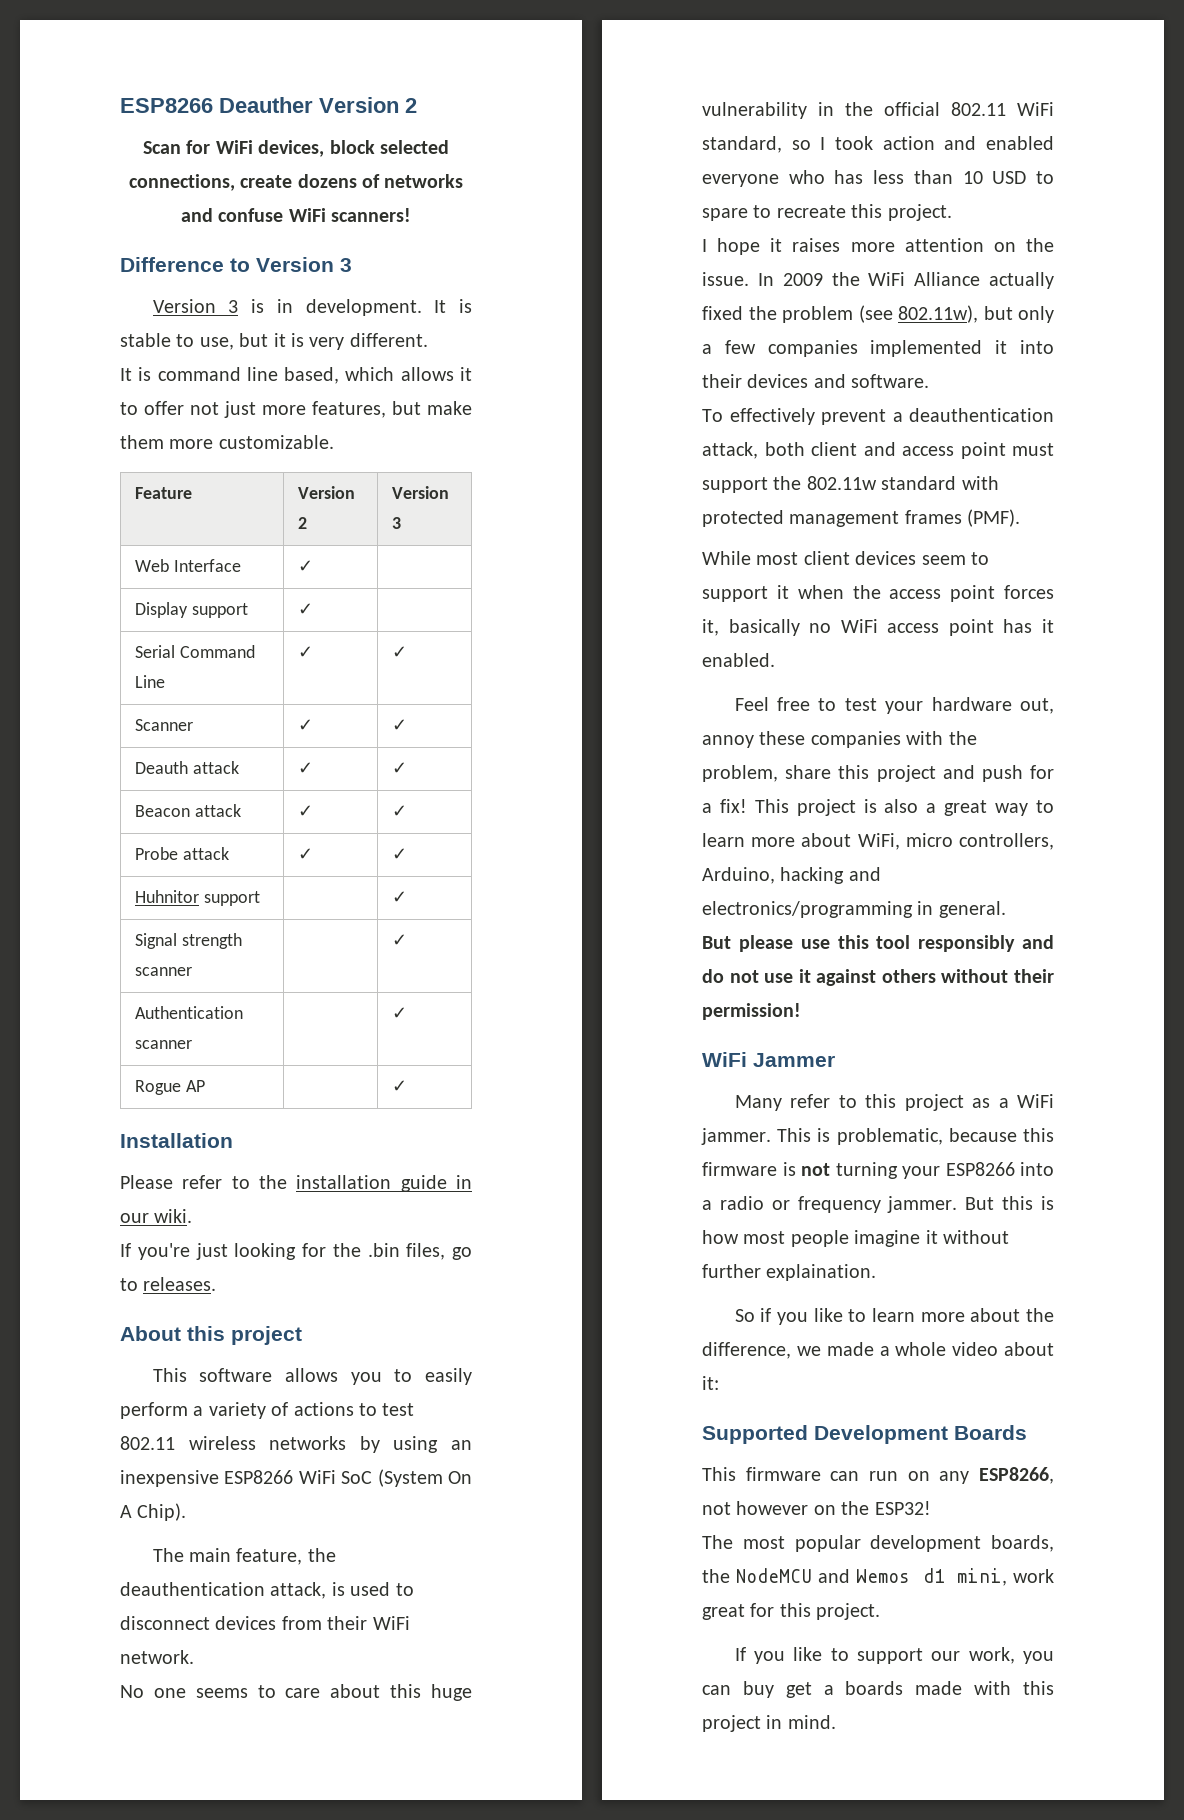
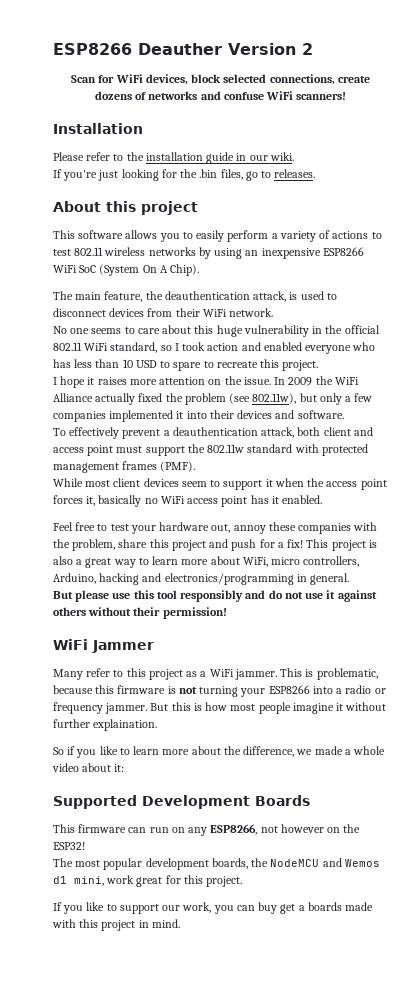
[120,257,352,272] [152,299,472,316] [120,333,428,350] [120,367,472,384] [120,401,472,418] [120,435,334,449] [134,487,192,499] [297,486,355,499] [297,517,307,529] [391,486,449,499] [391,517,401,529] [134,559,241,572] [297,560,313,572] [134,602,248,618] [297,603,313,615] [134,645,255,658] [134,675,165,688] [297,646,313,658] [391,646,407,658] [134,719,193,731] [297,719,313,731] [391,719,407,731] [134,761,239,774] [297,762,313,774] [391,762,407,774] [134,804,241,817] [297,805,313,817] [391,805,407,817] [134,847,229,860] [297,848,313,860] [391,848,407,860] [134,890,260,906] [391,891,407,903] [134,933,242,949] [134,967,192,976] [391,934,407,946] [134,1006,243,1019] [134,1040,192,1049] [391,1007,407,1019] [134,1080,205,1095] [391,1080,407,1092] // Difference to Version 3 // Version 3 is in development. It is stable to use, but it is very different. // It is command line based, which allows it to offer not just more features, but make them more customizable. // Feature | Version 2 | Version 3 // Web Interface | ✓ | // Display support | ✓ | // Serial Command Line | ✓ | ✓ // Scanner | ✓ | ✓ // Deauth attack | ✓ | ✓ // Beacon attack | ✓ | ✓ // Probe attack | ✓ | ✓ // Huhnitor support | | ✓ // Signal strength scanner | | ✓ // Authentication scanner | | ✓ // Rogue AP | | ✓ -> (347, 96) none

